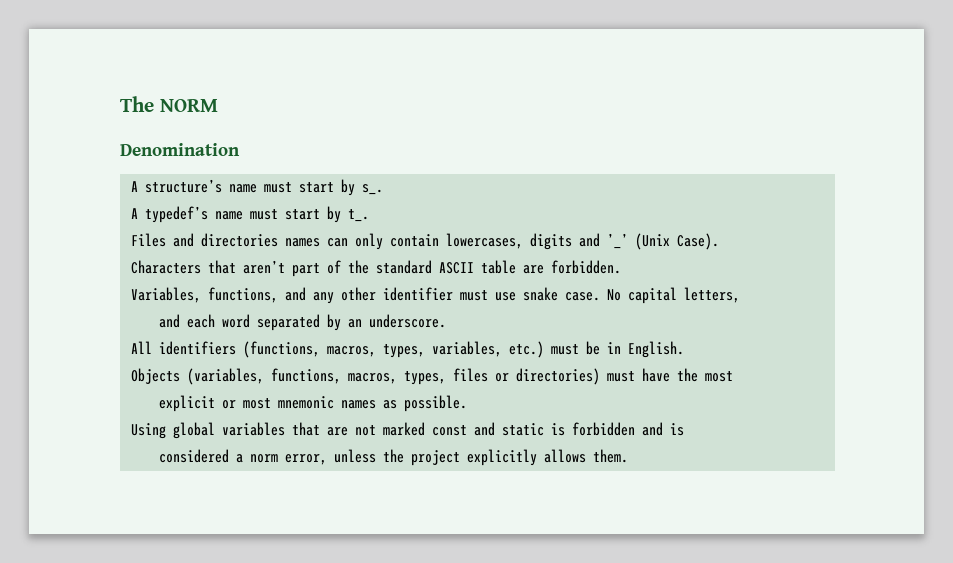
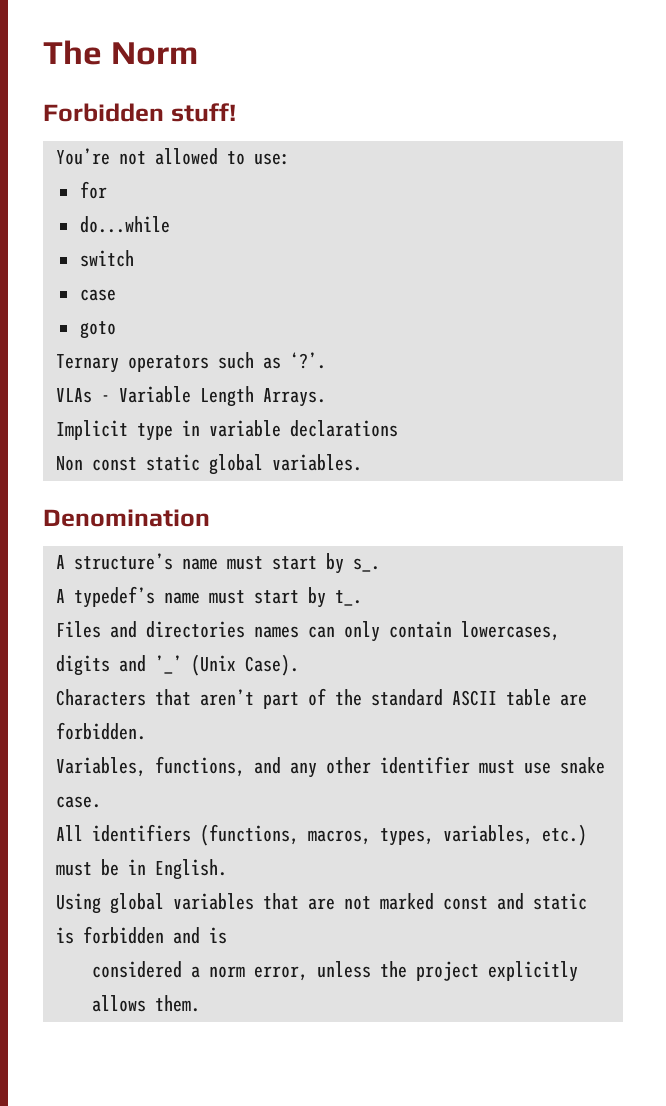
[159,99,218,112] NORM -> [111,42,199,65] [43,103,236,122] [55,148,290,165] [79,181,107,199] [79,216,170,233] [79,250,134,267] [79,289,116,301] [79,321,116,339] [55,352,326,373] [55,386,326,407] [55,420,398,441] [55,454,362,475] Norm // Forbidden stuff! // You’re not allowed to use: // for // do...while // switch // case // goto // Ternary operators such as ‘?’. // VLAs - Variable Length Arrays. // Implicit type in variable declarations // Non const static global variables.
[606,287,740,304] [158,314,446,331] No capital letters, // and each word separated by an underscore. -> (101, 802) none
[130,368,733,385] [158,395,467,412] // Objects (variables, functions, macros, types, files or directories) must have the most // explicit or most mnemonic names as possible. -> (227, 869) none

